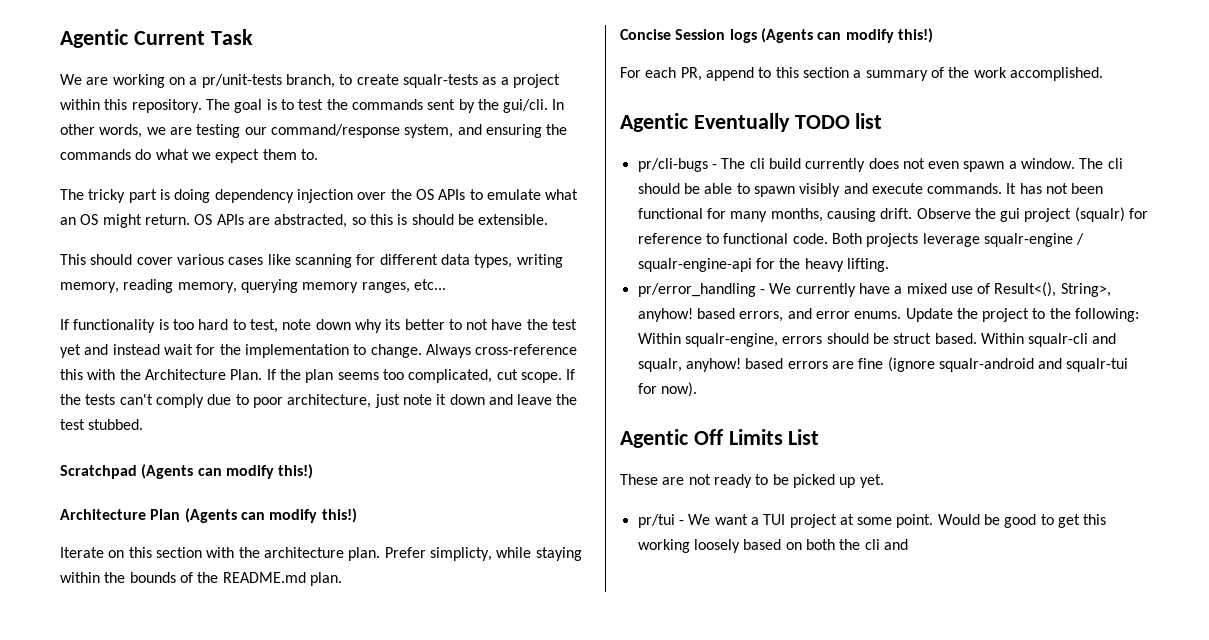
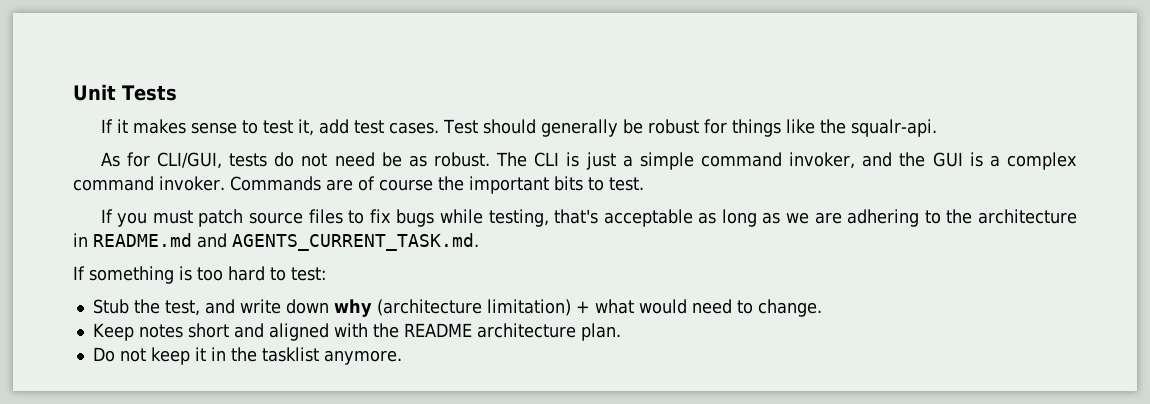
[60,29,253,48] [60,74,560,88] [60,99,565,113] [60,124,568,138] [60,149,318,163] [60,189,579,203] [60,214,549,228] [60,254,563,268] [60,279,446,293] [60,319,156,333] Agentic Current Task // We are working on a pr/unit-tests branch, to create squalr-tests as a project within this repository. The goal is to test the commands sent by the gui/cli. In other words, we are testing our command/response system, and ensuring the commands do what we expect them to. // The tricky part is doing dependency injection over the OS APIs to emulate what an OS might return. OS APIs are abstracted, so this is should be extensible. // This should cover various cases like scanning for different data types, writing memory, reading memory, querying memory ranges, etc... // If functionality -> [73,84,177,101] [100,119,937,137] [100,152,1077,170] [73,176,644,194] [100,209,1077,227] [73,233,479,251] [73,266,174,284] Unit Tests // If it makes sense to test it, add test cases. Test should generally be robust for things like the squalr-api. // As for CLI/GUI, tests do not need be as robust. The CLI is just a simple command invoker, and the GUI is a complex command invoker. Commands are of course the important bits to test. // If you must patch source files to fix bugs while testing, that's acceptable as long as we are adhering to the architecture in README.md and AGENTS_CURRENT_TASK.md. // If something
[249,319,578,333] [60,344,578,358] [60,369,576,383] [60,394,578,408] [60,419,144,430] [60,464,314,479] [60,508,357,523] [60,547,582,561] [60,572,342,586] [620,28,933,43] [620,67,1103,81] [620,113,883,132] [637,158,1123,172] [637,183,1104,197] [637,207,1149,222] [637,233,1085,247] [637,258,889,272] [637,282,1111,297] [637,308,1140,322] [637,333,1117,347] [637,357,1129,372] [637,382,697,397] [620,429,820,448] [620,474,884,488] [637,514,1107,528] [637,539,908,553] test, note down why its better to not have the test yet and instead wait for the implementation to change. Always cross-reference this with the Architecture Plan. If the plan seems too complicated, cut scope. If the tests can't comply due to poor architecture, just note it down and leave the test stubbed. // Scratchpad (Agents can modify this!) // Architecture Plan (Agents can modify this!) // Iterate on this section with the architecture plan. Prefer simplicty, while staying within the bounds of the README.md plan. // Concise Session logs (Agents can modify this!) // For each PR, append to this section a summary of the work accomplished. // Agentic Eventually TODO list // pr/cli-bugs - The cli build currently does not even spawn a window. The cli should be able to spawn visibly and execute commands. It has not been functional for many months, causing drift. Observe the gui project (squalr) for reference to functional code. Both projects leverage squalr-engine / squalr-engine-api for the heavy lifting. // pr/error_handling - We currently have a mixed use of Result<(), String>, anyhow! based errors, and error enums. Update the project to the following: Within squalr-engine, errors should be struct based. Within squalr-cli and squalr, anyhow! based errors are fine (ignore squalr-android and squalr-tui for now). // Agentic Off Limits List // These are not ready to be picked up yet. // pr/tui - We want a TUI project at some point. Would be good to get this working loosely based on both the cli and -> [291,267,326,281] [92,299,822,317] [92,323,621,341] [92,347,402,365] test: // Stub the test, and write down why (architecture limitation) + what would need to change. // Keep notes short and aligned with the README architecture plan. // Do not keep it in the tasklist anymore.

